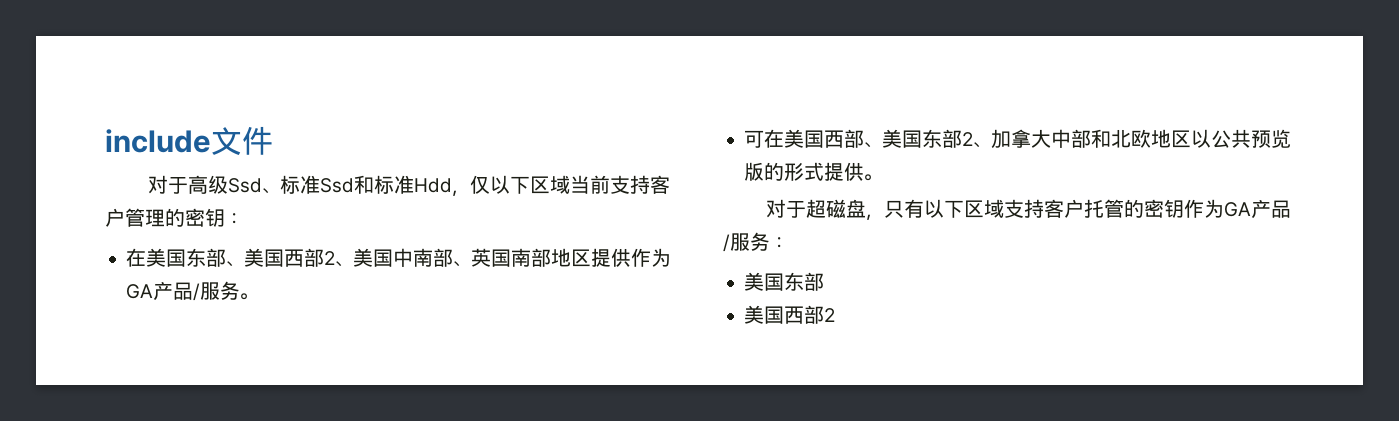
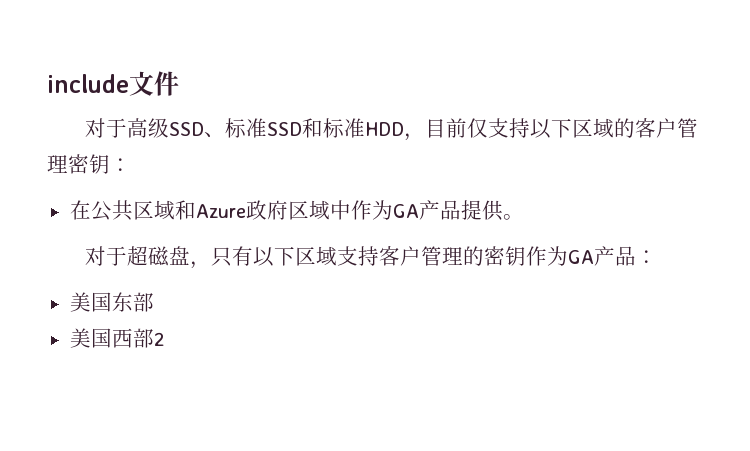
[227,175,670,196] [105,208,185,227] Ssd、标准Ssd和标准Hdd，仅以下区域当前支持客户管理的 -> [168,118,698,141] [47,155,68,173] SSD、标准SSD和标准HDD，目前仅支持以下区域的客户管理
[146,248,672,267] [126,281,259,301] [744,129,1292,149] [744,162,825,181] 美国东部、美国西部2、美国中南部、英国南部地区提供作为GA产品/服务。 // 可在美国西部、美国东部2、加拿大中部和北欧地区以公共预览版的形式 -> [90,200,461,221] 公共区域和Azure政府区域中作为GA产品
[1083,199,1124,218] 托管 -> [420,246,463,266] 管理
[723,232,770,252] /服务 -> (636, 256) none

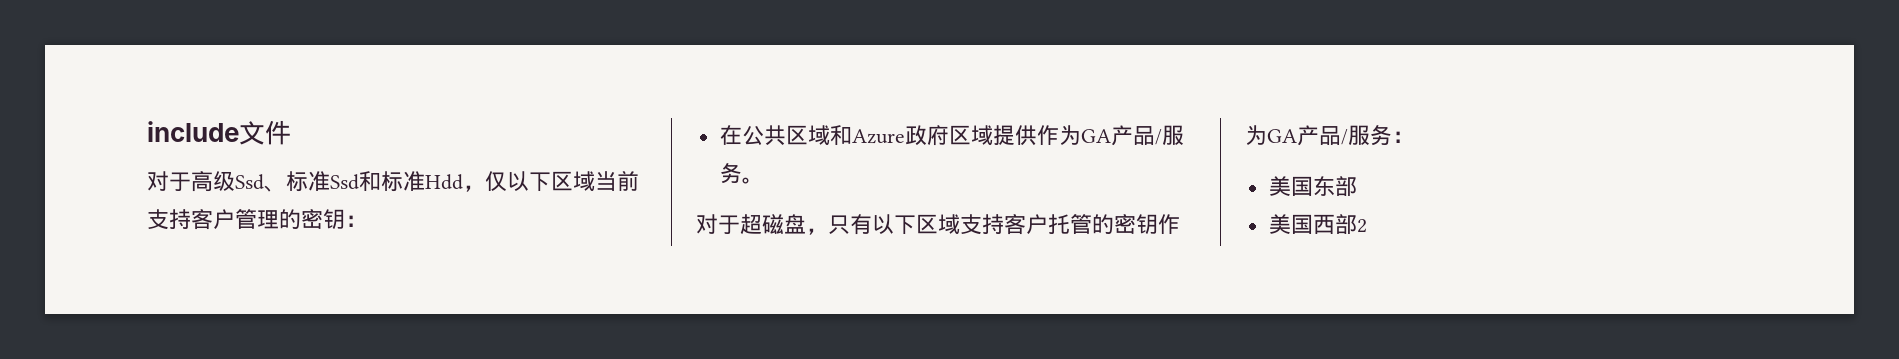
[168,118,698,141] [47,155,68,173] SSD、标准SSD和标准HDD，目前仅支持以下区域的客户管理 -> [235,170,639,192] [147,209,301,230] Ssd、标准Ssd和标准Hdd，仅以下区域当前支持客户管理的
[329,200,503,221] 中作为GA产品提供 -> [992,125,1184,146] [719,163,742,184] 提供作为GA产品/服务
[420,246,463,266] 管理 -> [1048,214,1092,234] 托管
(636, 256) none -> [1341,125,1392,146] /服务

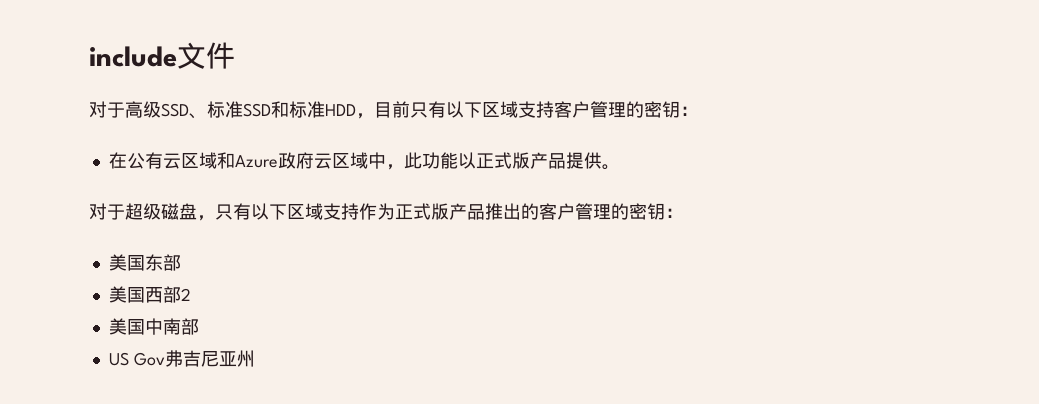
[235,170,639,192] Ssd、标准Ssd和标准Hdd，仅以下区域当前 -> [161,101,518,119] SSD、标准SSD和标准HDD，目前只有以下区域
[763,125,786,145] 共 -> [144,152,181,169] 有云
[948,125,1184,146] [719,163,742,184] 区域提供作为GA产品/服务 -> [313,152,602,170] 云区域中，此功能以正式版产品提供
(762, 224) none -> [143,203,161,220] 级
[1004,214,1180,235] [1245,125,1392,146] 客户托管的密钥作为GA产品/服务 -> [359,203,665,220] 作为正式版产品推出的客户管理的密钥
(1367, 226) none -> [108,318,199,335] [108,350,255,367] // 美国中南部 // US Gov弗吉尼亚州

